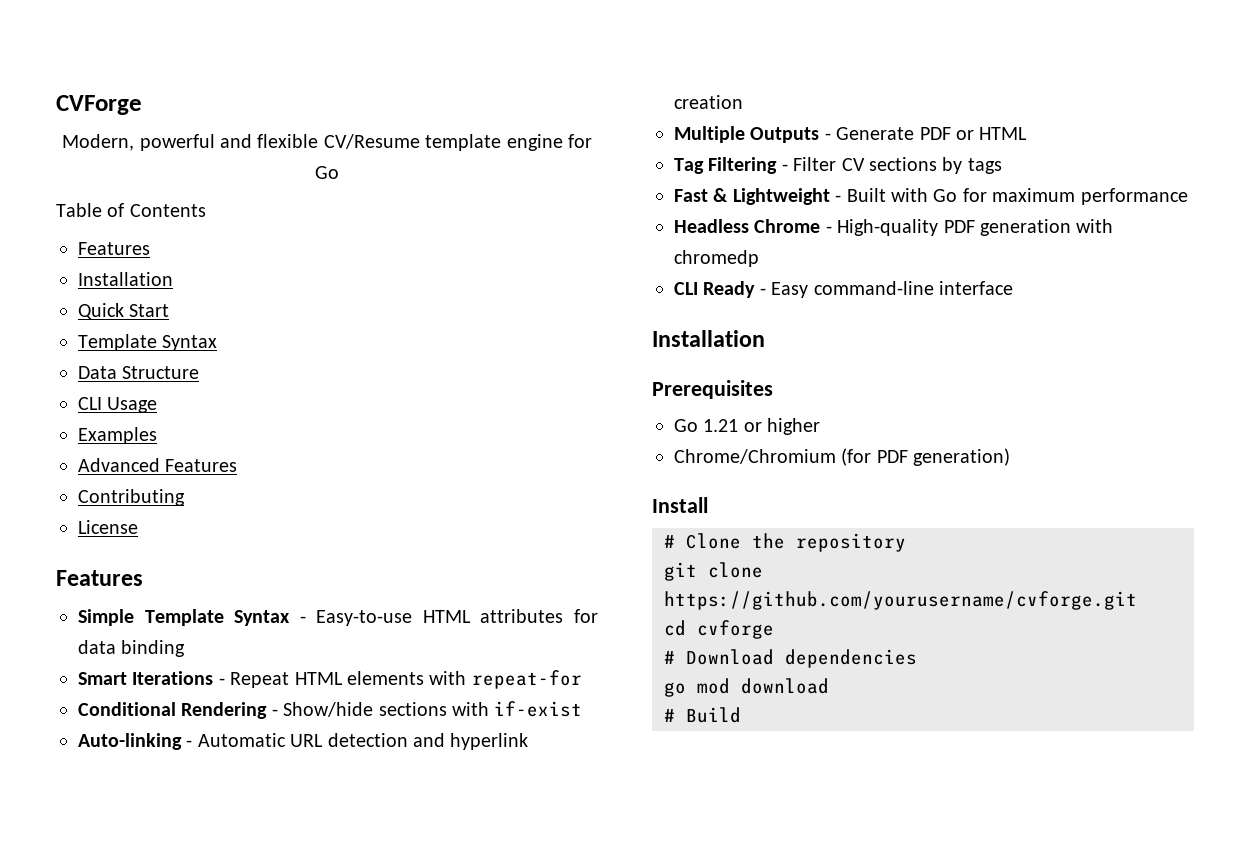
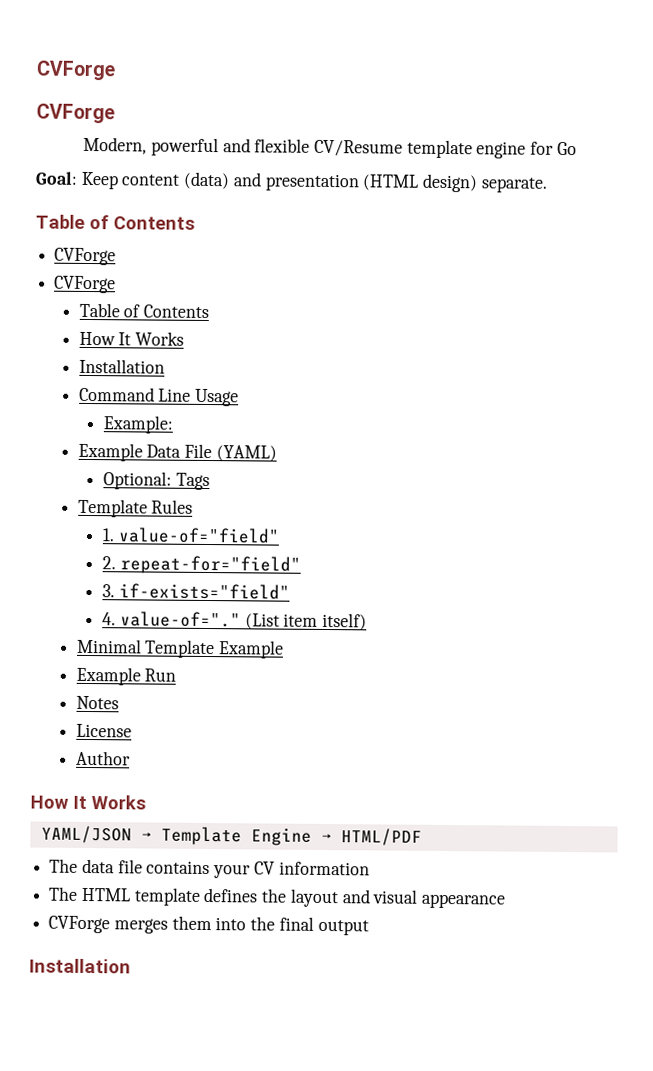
[56,95,142,115] CVForge -> [36,60,115,81] [36,103,115,124] CVForge // CVForge
[56,203,206,217] [78,242,150,255] [78,272,173,286] [78,303,170,320] [78,334,218,351] [78,366,200,379] [78,397,158,413] [78,427,157,444] [78,458,238,472] [78,489,185,506] [78,520,138,534] [56,570,143,586] [78,609,598,626] [78,640,186,657] [78,670,582,689] [78,701,583,719] [78,733,529,750] [674,95,743,109] [674,126,1028,143] [674,157,1002,174] [674,188,1188,205] [674,219,1114,236] [674,250,759,267] [674,281,1013,298] [652,330,765,347] [652,380,773,399] [674,418,821,435] [674,448,1011,466] [652,497,708,513] [664,533,906,552] [664,562,763,581] [664,591,1137,610] [664,620,774,639] [664,649,917,668] [664,678,829,697] [664,707,741,723] Table of Contents // Features // Installation // Quick Start // Template Syntax // Data Structure // CLI Usage // Examples // Advanced Features // Contributing // License // Features // Simple Template Syntax - Easy-to-use HTML attributes for data binding // Smart Iterations - Repeat HTML elements with repeat-for // Conditional Rendering - Show/hide sections with if-exist // Auto-linking - Automatic URL detection and hyperlink creation // Multiple Outputs - Generate PDF or HTML // Tag Filtering - Filter CV sections by tags // Fast & Lightweight - Built with Go for maximum performance // Headless Chrome - High-quality PDF generation with chromedp // CLI Ready - Easy command-line interface // Installation // Prerequisites // Go 1.21 or higher // Chrome/Chromium (for PDF generation) // Install // # Clone the repository // git clone https://github.com/yourusername/cvforge.git // cd cvforge // # Download dependencies // go mod download // # Build -> [35,171,548,193] [35,214,195,230] [54,247,117,266] [54,275,117,294] [78,302,210,319] [78,331,185,346] [78,358,165,374] [78,386,240,407] [103,415,174,434] [77,442,277,462] [103,471,210,491] [77,498,194,518] [102,527,280,544] [102,555,301,575] [102,583,290,600] [102,611,368,631] [76,638,285,659] [75,666,177,686] [75,695,119,710] [75,723,132,738] [75,750,131,766] [30,795,146,810] [40,825,422,846] [49,858,370,879] [48,886,506,909] [48,915,369,936] [29,958,131,974] Goal: Keep content (data) and presentation (HTML design) separate. // Table of Contents // CVForge // CVForge // Table of Contents // How It Works // Installation // Command Line Usage // Example: // Example Data File (YAML) // Optional: Tags // Template Rules // 1. value-of="field" // 2. repeat-for="field" // 3. if-exists="field" // 4. value-of="." (List item itself) // Minimal Template Example // Example Run // Notes // License // Author // How It Works // YAML/JSON → Template Engine → HTML/PDF // The data file contains your CV information // The HTML template defines the layout and visual appearance // CVForge merges them into the final output // Installation

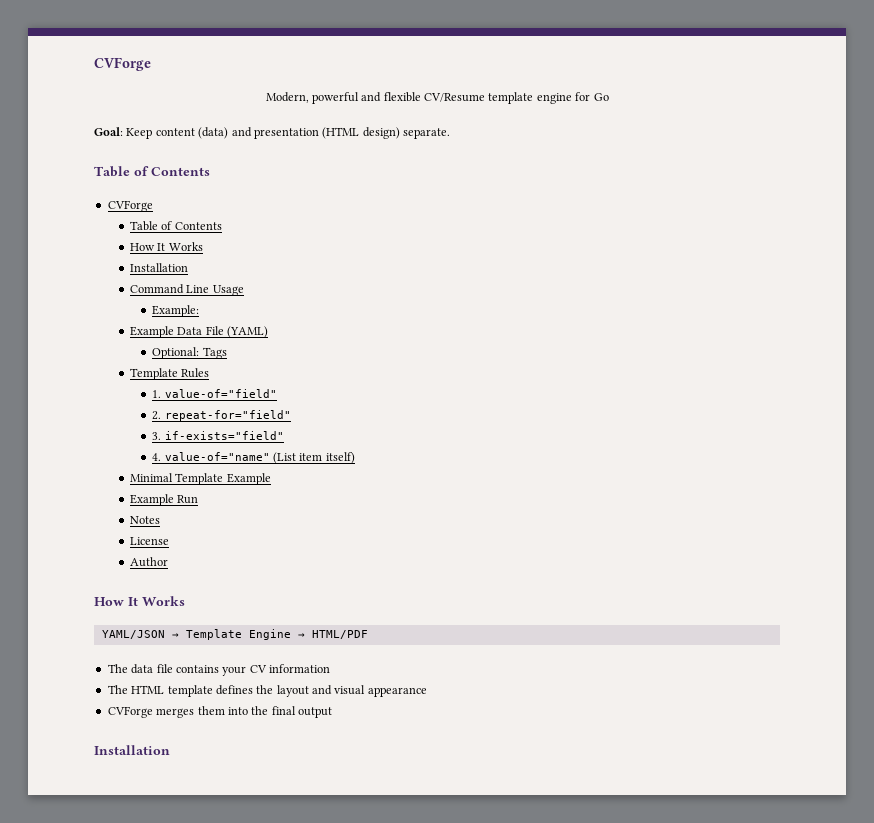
[36,60,115,81] [36,103,115,124] CVForge // CVForge -> [94,57,151,71] CVForge
[54,275,117,294] // CVForge -> (153, 206) none
[119,611,241,628] value-of="." -> [164,452,270,461] value-of="name"

